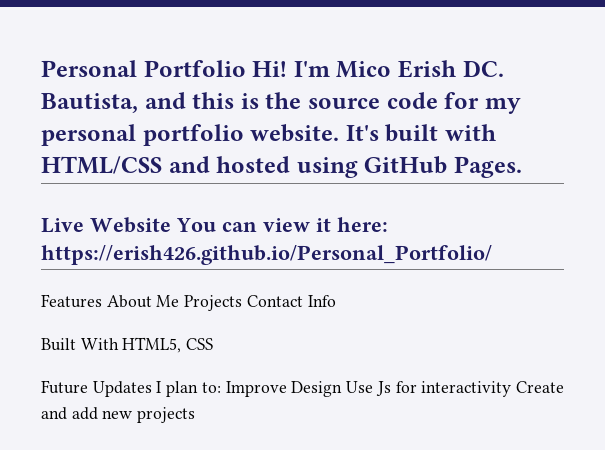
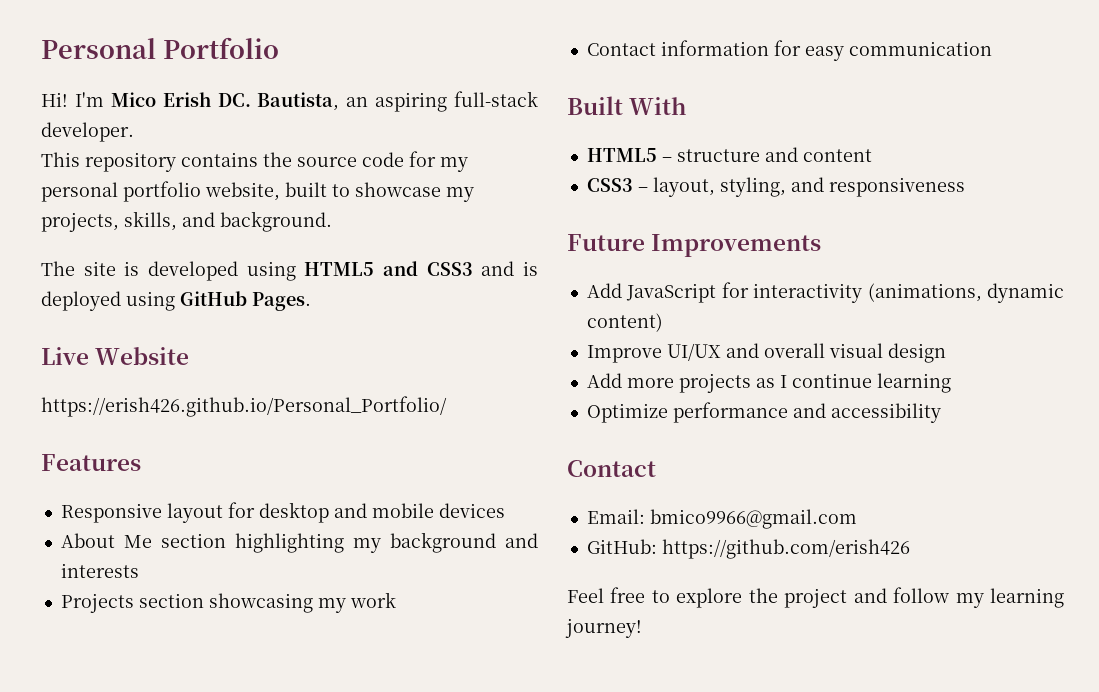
(246, 68) none -> (279, 48) //
[144,92,259,109] and this is -> [346,91,538,112] [41,122,134,142] [41,152,258,172] an aspiring full-stack developer. // This repository contains
[250,124,497,142] [41,156,291,174] website. It's built with HTML/CSS and hosted -> [205,182,474,202] [41,211,332,232] [41,261,538,281] [41,291,121,311] website, built to showcase my projects, skills, and background. // The site is developed using HTML5 and CSS3 and is deployed
[176,217,388,232] [41,245,492,265] [41,294,336,311] [41,337,214,353] [41,380,564,397] [41,407,196,423] You can view it here: https://erish426.github.io/Personal_Portfolio/ // Features About Me Projects Contact Info // Built With HTML5, CSS // Future Updates I plan to: Improve Design Use Js for interactivity Create and add new projects -> [41,396,447,417] [41,454,141,471] [60,502,505,523] [60,532,538,553] [60,563,139,578] [60,592,396,613] [586,40,992,61] [567,96,687,115] [586,147,872,162] [586,177,965,197] [567,234,822,257] [586,282,1064,303] [586,313,663,332] [586,343,946,363] [586,373,951,393] [586,402,941,423] [567,460,656,477] [586,509,857,529] [586,539,910,559] [567,587,1064,608] [565,618,642,638] // https://erish426.github.io/Personal_Portfolio/ // Features // Responsive layout for desktop and mobile devices // About Me section highlighting my background and interests // Projects section showcasing my work // Contact information for easy communication // Built With // HTML5 – structure and content // CSS3 – layout, styling, and responsiveness // Future Improvements // Add JavaScript for interactivity (animations, dynamic content) // Improve UI/UX and overall visual design // Add more projects as I continue learning // Optimize performance and accessibility // Contact // Email: bmico9966@gmail.com // GitHub: https://github.com/erish426 // Feel free to explore the project and follow my learning journey!

